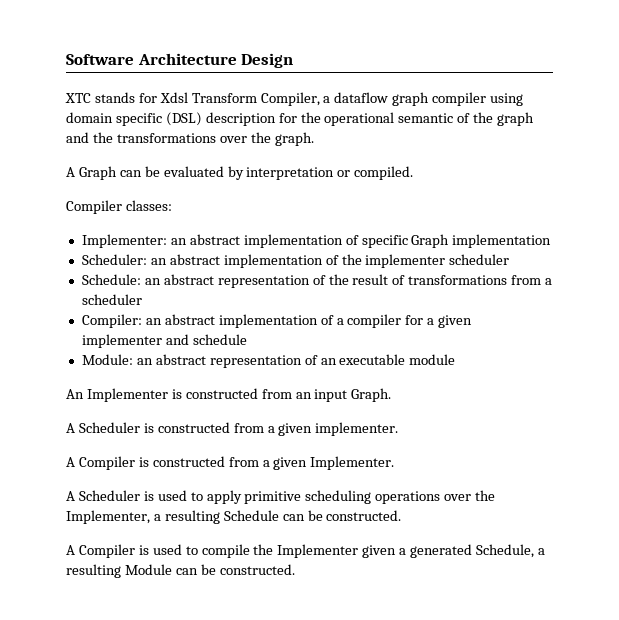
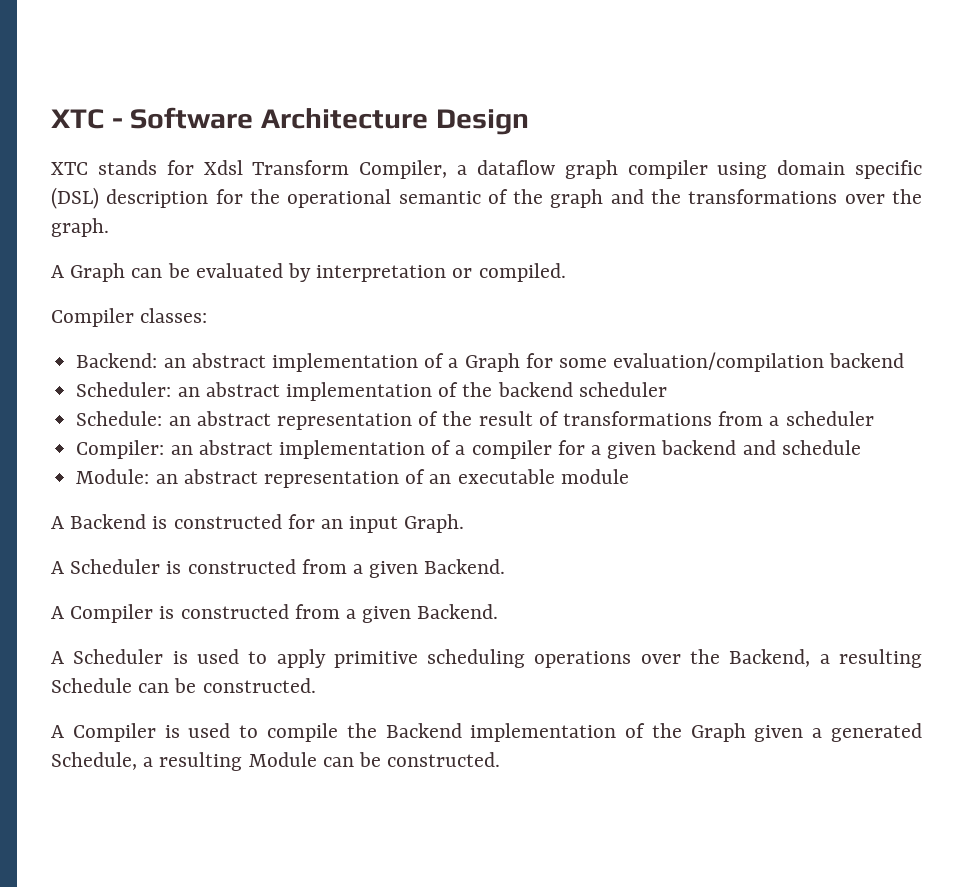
(66, 59) none -> [51,109,123,129] XTC -
[81,234,552,248] Implementer: an abstract implementation of specific Graph implementation -> [76,352,905,372] Backend: an abstract implementation of a Graph for some evaluation/compilation backend
[365,254,446,268] implementer -> [497,382,573,397] backend
[81,334,162,348] implementer -> [661,440,737,455] backend
[66,388,292,402] An Implementer is constructed from -> [51,514,315,529] A Backend is constructed for
[315,422,399,436] implementer. -> [424,559,506,574] Backend.
[310,456,395,470] Implementer. -> [417,604,499,619] Backend.
[66,510,150,524] Implementer, -> [729,649,811,667] Backend,
[277,544,359,558] Implementer -> [385,723,746,742] Backend implementation of the Graph

